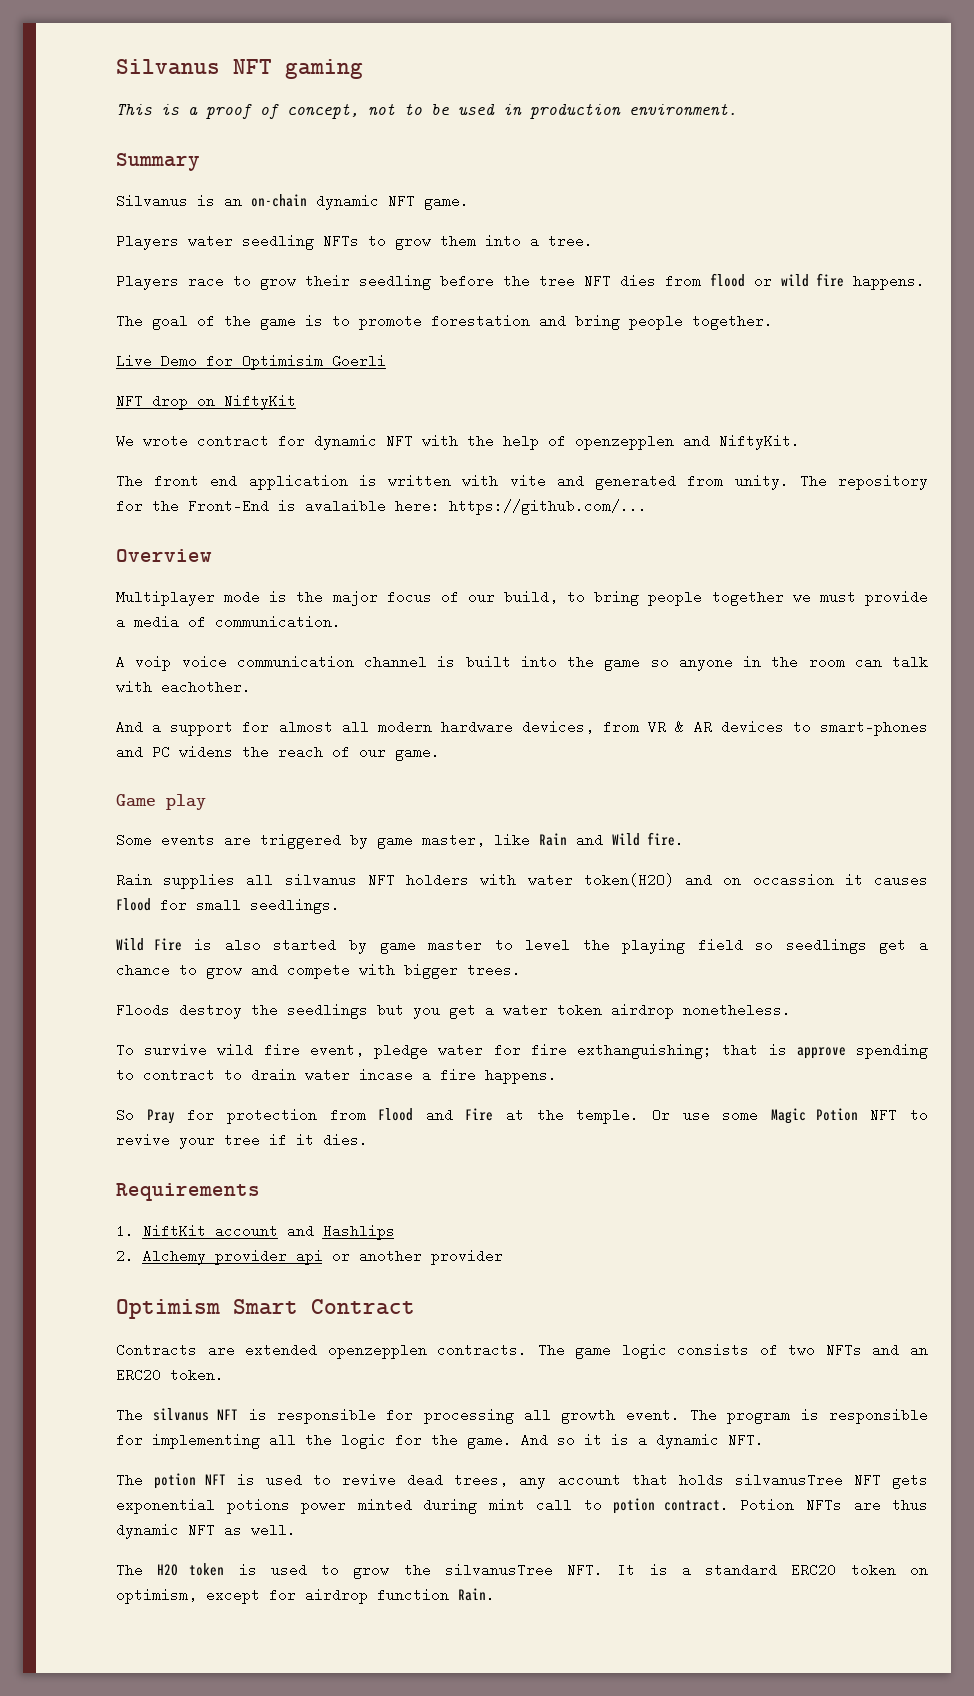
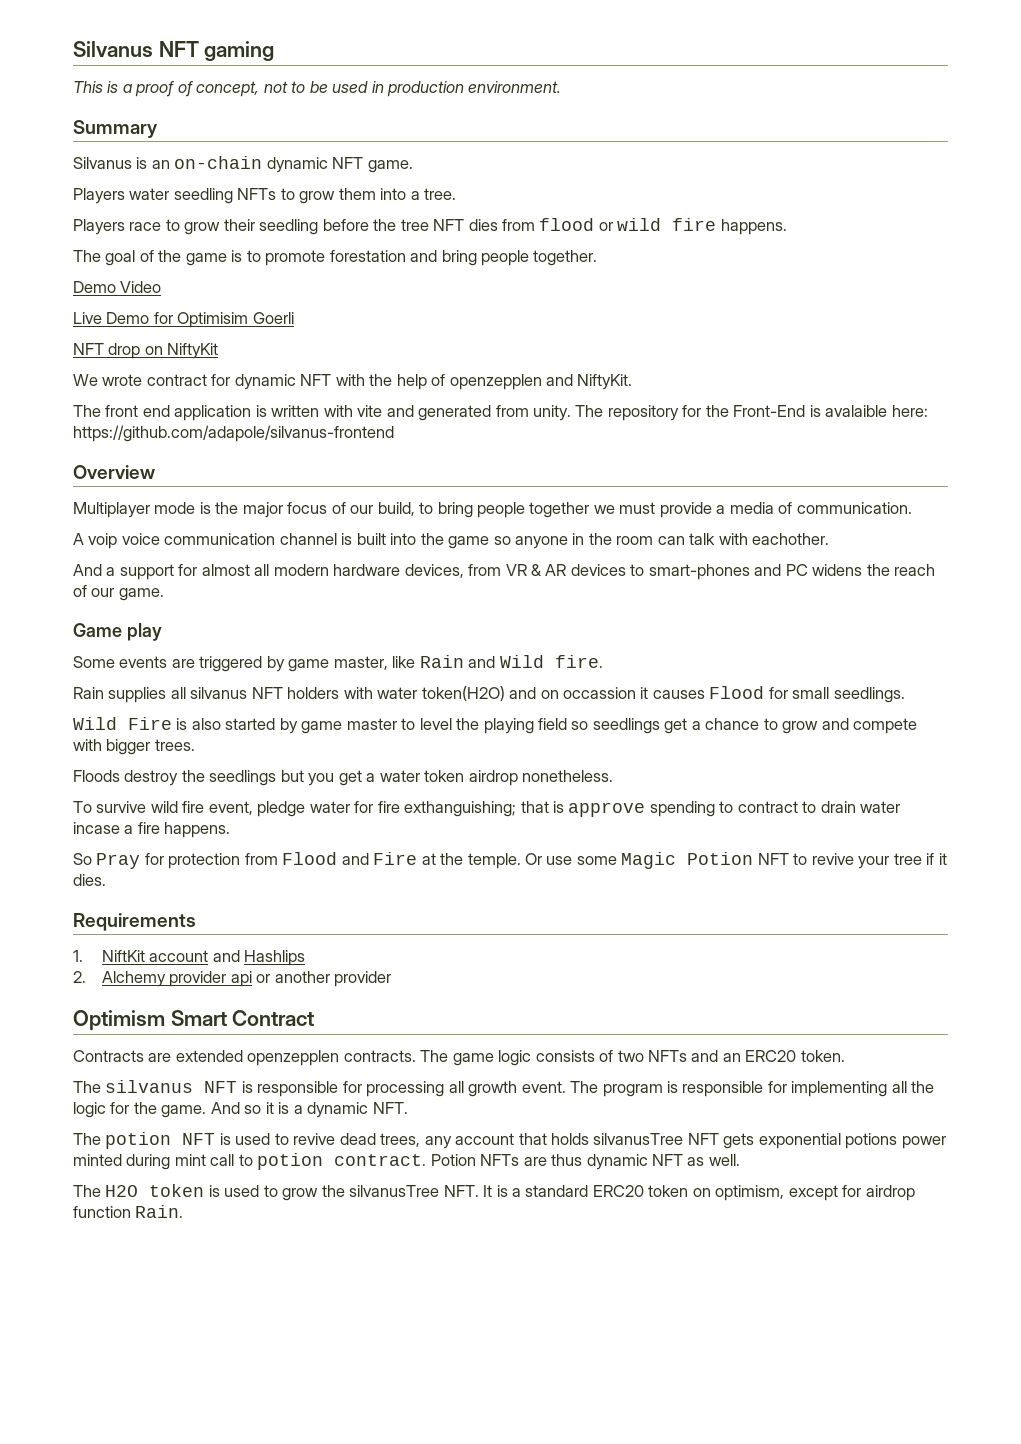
(773, 322) none -> [73,281,162,293] // Demo Video
[449,499,647,515] https://github.com/... -> [73,425,394,442] https://github.com/adapole/silvanus-frontend

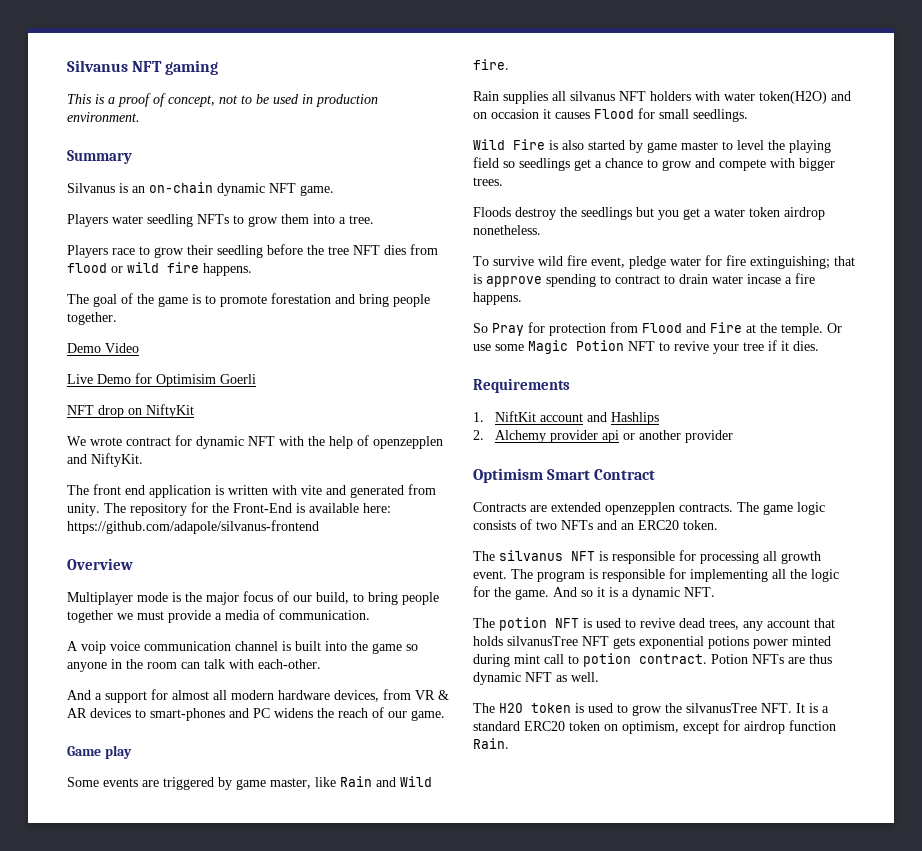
[825,405,888,417] avalaible -> [309,503,359,513] available
[752,533,830,545] eachother. -> [258,659,321,669] each-other.
[563,687,637,699] occassion -> [491,109,539,119] occasion
[404,801,517,817] exthanguishing; -> [750,256,830,269] extinguishing;

